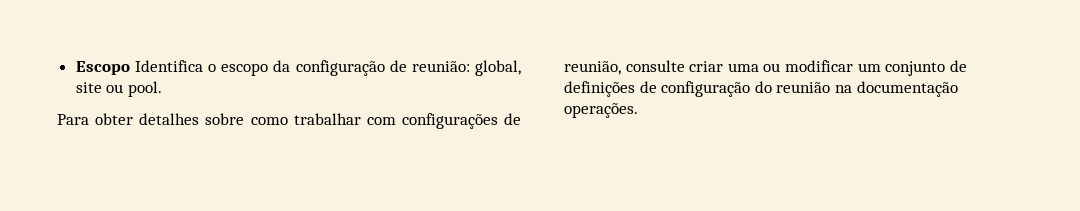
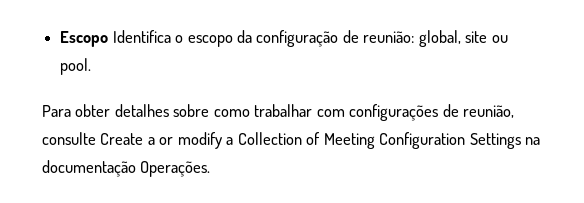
[689,60,967,76] [564,81,831,97] criar uma ou modificar um conjunto de definições de configuração do reunião -> [100,132,521,149] Create a or modify a Collection of Meeting Configuration Settings
[564,103,638,118] operações. -> [140,161,211,177] Operações.

